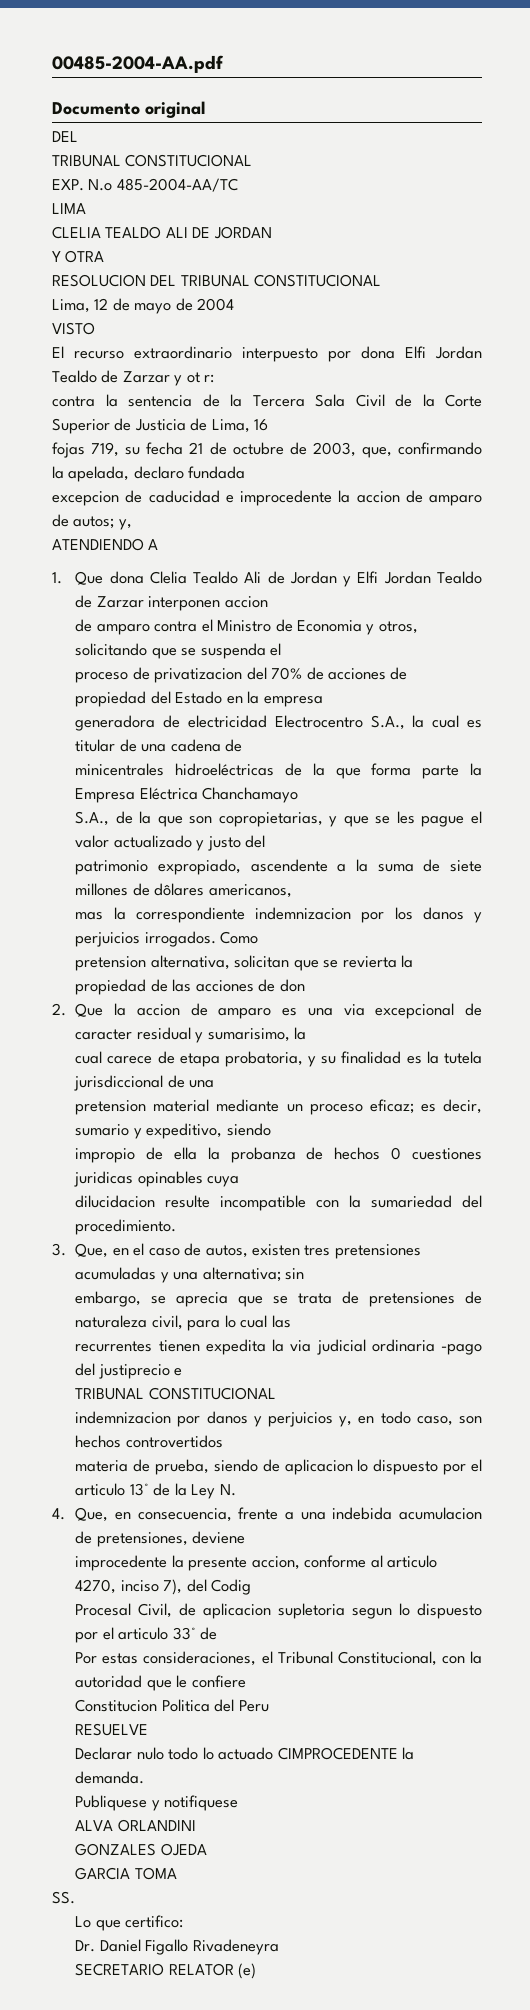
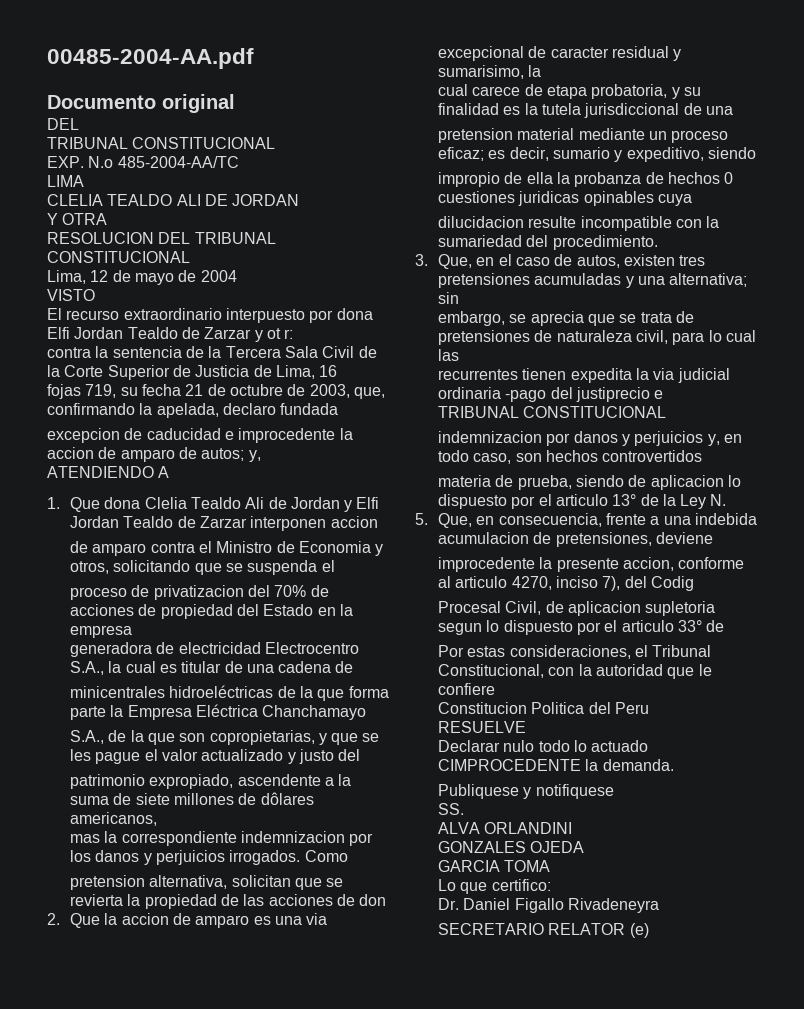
[52,1508,65,1520] 4. -> [415,513,428,525] 5.
(239, 1803) none -> [437,803,464,815] // SS.
[52,1891,75,1904] // SS. -> (551, 866) none

